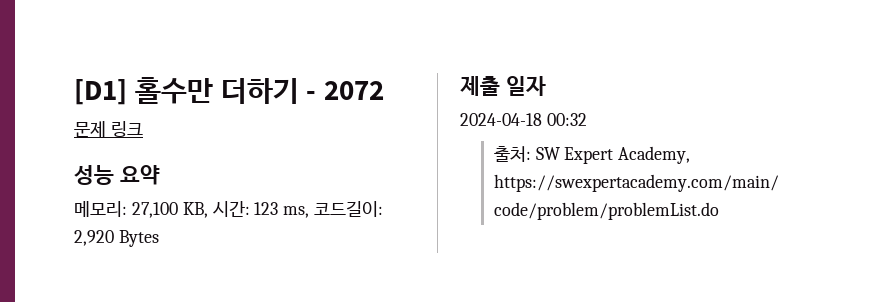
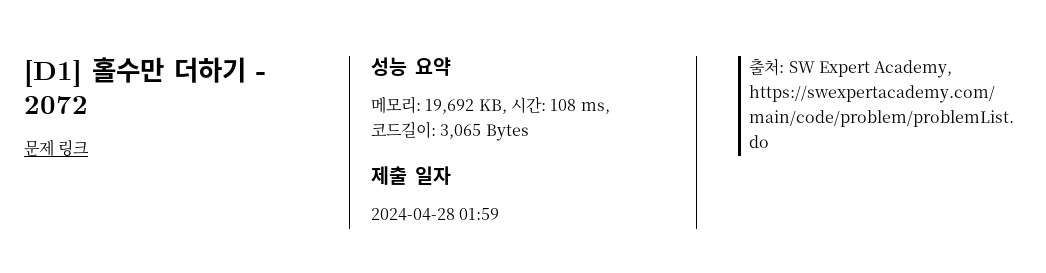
[131,202,178,218] 27,100 -> [425,99,475,114] 19,692
[254,202,279,215] 123 -> [550,99,577,111] 108
[74,230,114,246] 2,920 -> [440,124,482,139] 3,065
[460,113,587,126] 2024-04-18 00:32 -> [371,208,500,221] 2024-04-28 01:59

